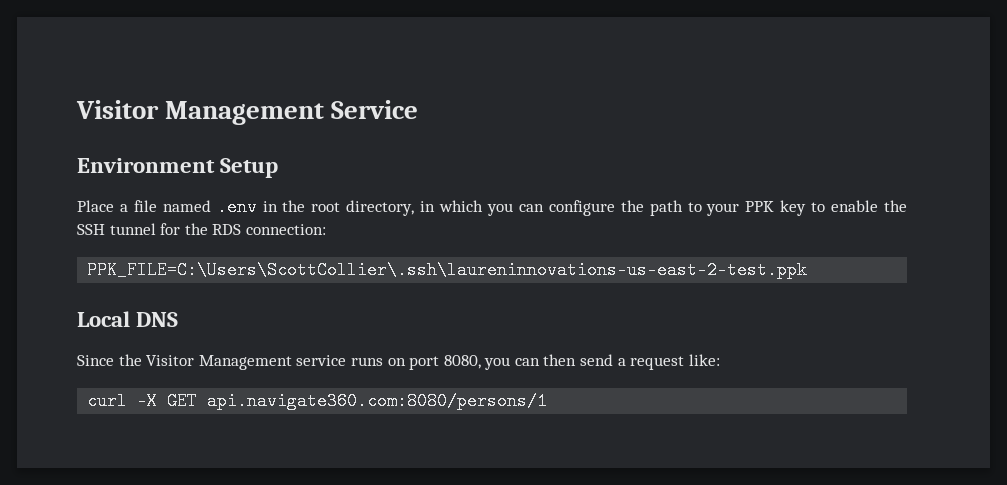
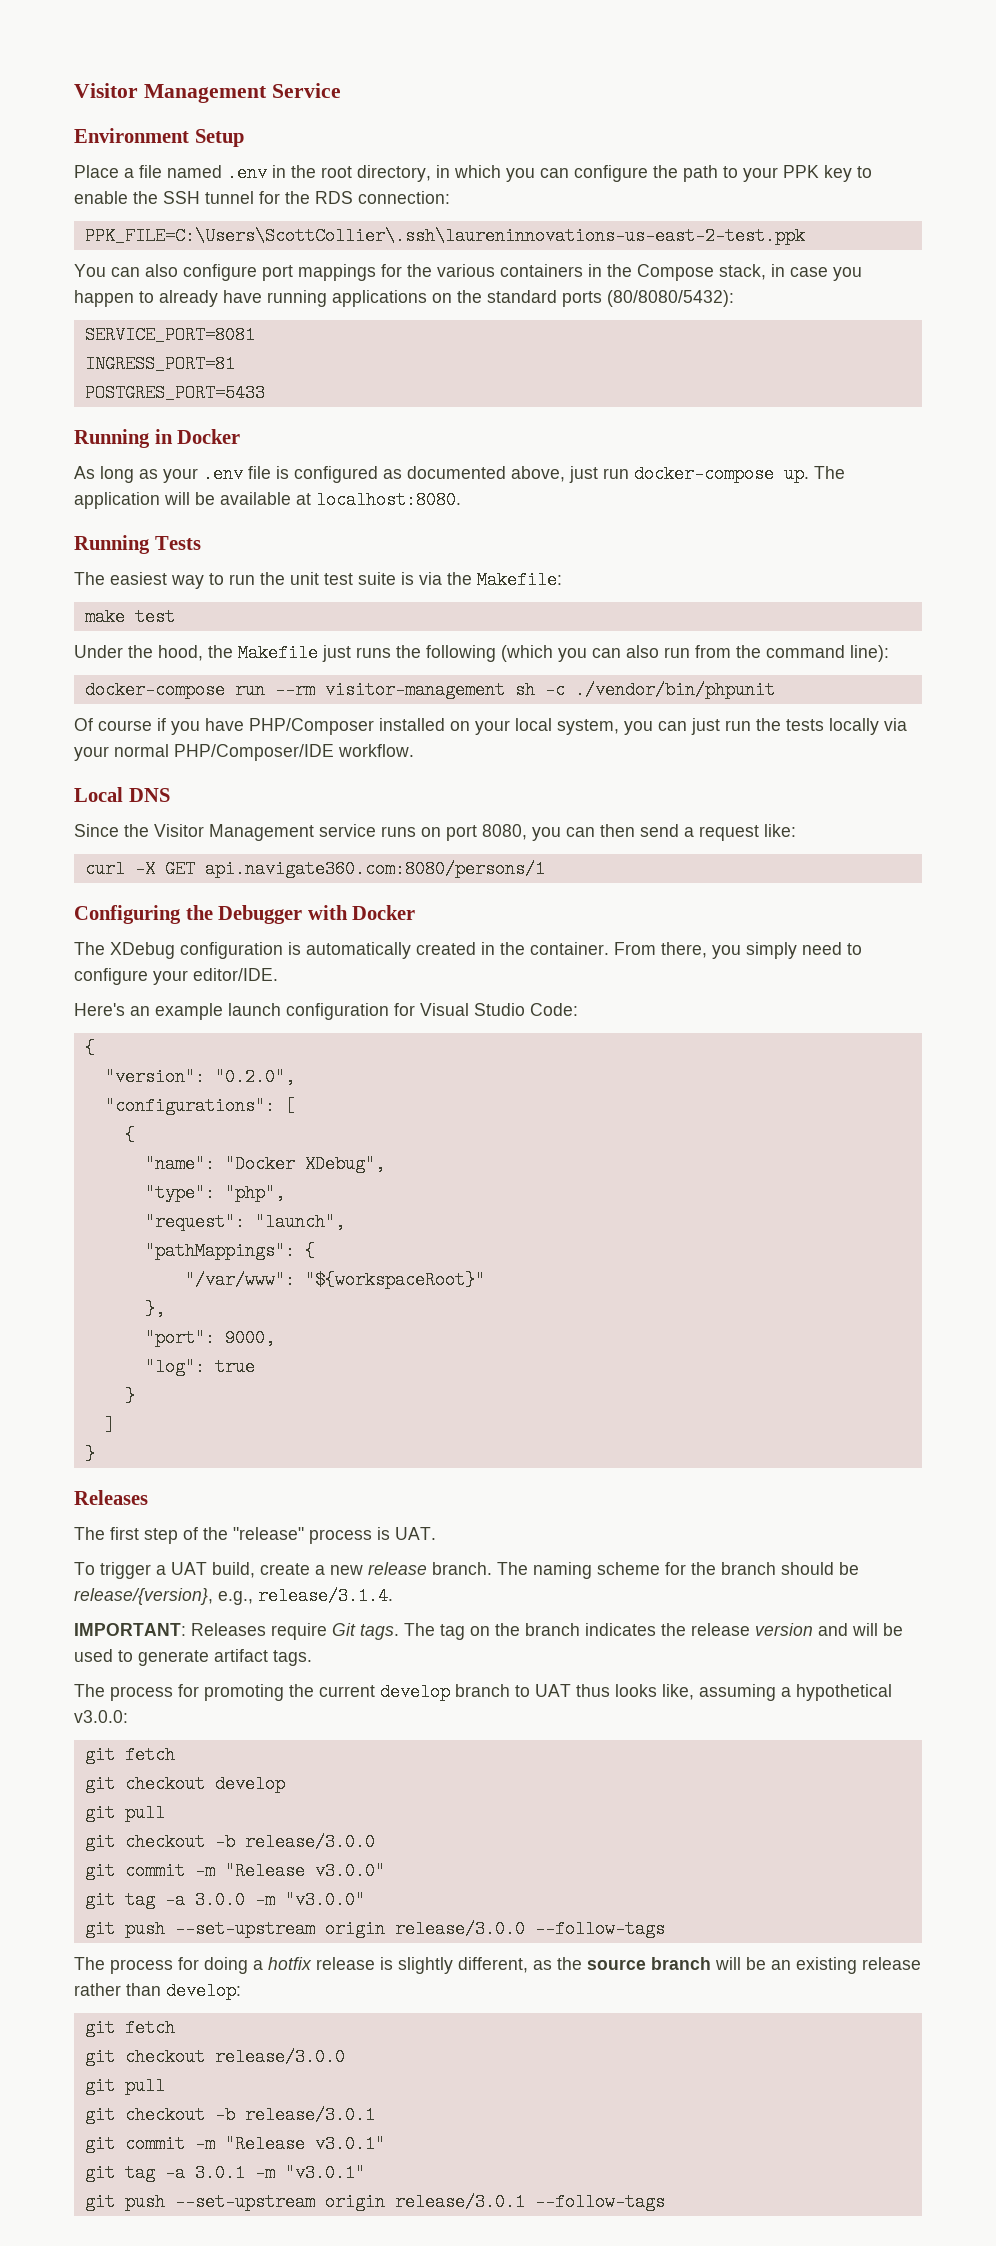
(808, 270) none -> [74,264,862,281] [74,290,734,307] [84,326,255,344] [84,355,235,373] [84,384,265,402] [74,429,241,448] [74,465,845,483] [74,491,461,509] [74,535,201,554] [74,571,562,589] [84,608,175,626] [74,644,889,662] [84,681,775,699] [74,718,907,735] [74,744,414,761] // You can also configure port mappings for the various containers in the Compose stack, in case you happen to already have running applications on the standard ports (80/8080/5432): // SERVICE_PORT=8081 // INGRESS_PORT=81 // POSTGRES_PORT=5433 // Running in Docker // As long as your .env file is configured as documented above, just run docker-compose up. The application will be available at localhost:8080. // Running Tests // The easiest way to run the unit test suite is via the Makefile: // make test // Under the hood, the Makefile just runs the following (which you can also run from the command line): // docker-compose run --rm visitor-management sh -c ./vendor/bin/phpunit // Of course if you have PHP/Composer installed on your local system, you can just run the tests locally via your normal PHP/Composer/IDE workflow.
(548, 401) none -> [74,905,416,924] [74,942,862,959] [74,968,278,985] [74,1003,578,1020] [84,1039,95,1057] [104,1068,295,1086] [104,1097,295,1115] [124,1126,135,1144] [144,1155,385,1173] [144,1184,285,1202] [144,1213,345,1231] [144,1242,315,1260] [184,1271,485,1289] [144,1300,165,1318] [144,1329,275,1347] [144,1358,255,1376] [124,1387,135,1405] [104,1416,115,1434] [84,1445,95,1463] [74,1490,148,1505] [74,1527,436,1544] [74,1562,859,1579] [74,1587,393,1605] [74,1623,903,1640] [74,1649,312,1666] [74,1683,892,1701] [74,1710,128,1723] [84,1746,175,1764] [84,1775,285,1793] [84,1804,165,1822] [84,1833,375,1851] [84,1862,385,1880] [84,1891,365,1909] [84,1920,665,1938] [74,1957,921,1974] [74,1982,241,2000] [84,2019,175,2037] [84,2048,345,2066] [84,2077,165,2095] [84,2106,375,2124] [84,2135,385,2153] [84,2164,365,2182] [84,2193,665,2211] // Configuring the Debugger with Docker // The XDebug configuration is automatically created in the container. From there, you simply need to configure your editor/IDE. // Here's an example launch configuration for Visual Studio Code: // { // "version": "0.2.0", // "configurations": [ // { // "name": "Docker XDebug", // "type": "php", // "request": "launch", // "pathMappings": { // "/var/www": "${workspaceRoot}" // }, // "port": 9000, // "log": true // } // ] // } // Releases // The first step of the "release" process is UAT. // To trigger a UAT build, create a new release branch. The naming scheme for the branch should be release/{version}, e.g., release/3.1.4. // IMPORTANT: Releases require Git tags. The tag on the branch indicates the release version and will be used to generate artifact tags. // The process for promoting the current develop branch to UAT thus looks like, assuming a hypothetical v3.0.0: // git fetch // git checkout develop // git pull // git checkout -b release/3.0.0 // git commit -m "Release v3.0.0" // git tag -a 3.0.0 -m "v3.0.0" // git push --set-upstream origin release/3.0.0 --follow-tags // The process for doing a hotfix release is slightly different, as the source branch will be an existing release rather than develop: // git fetch // git checkout release/3.0.0 // git pull // git checkout -b release/3.0.1 // git commit -m "Release v3.0.1" // git tag -a 3.0.1 -m "v3.0.1" // git push --set-upstream origin release/3.0.1 --follow-tags

